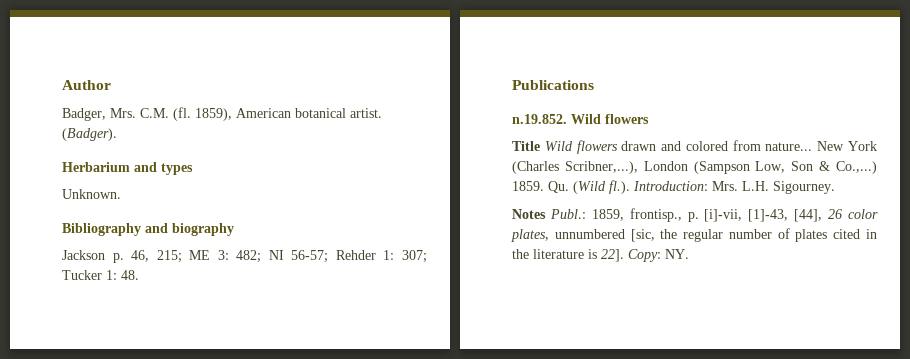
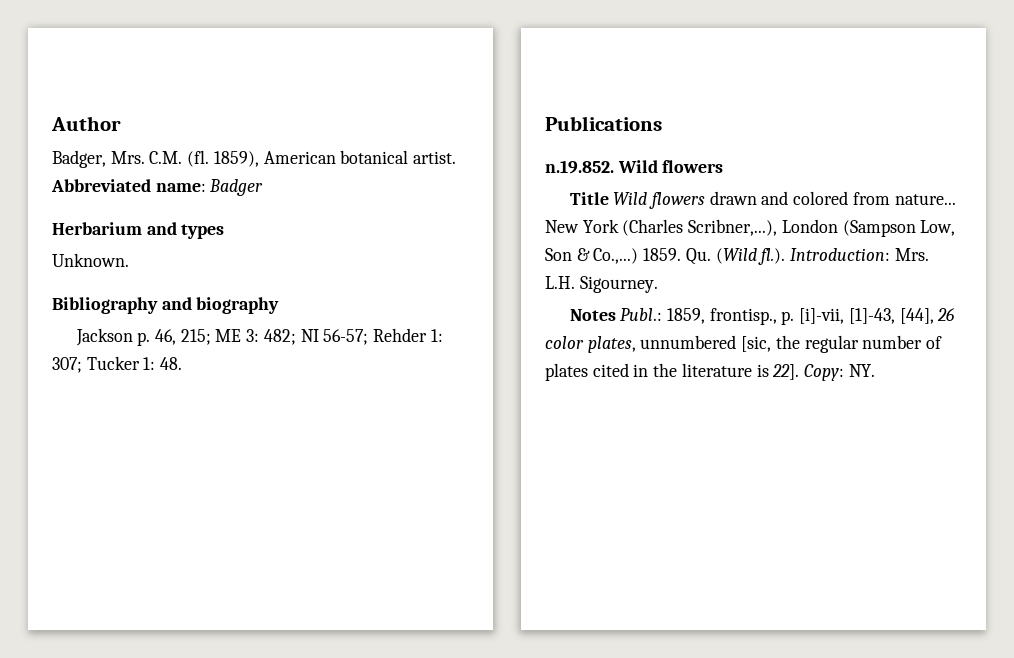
[62,128,117,141] (Badger). -> [51,179,264,196] Abbreviated name: Badger

